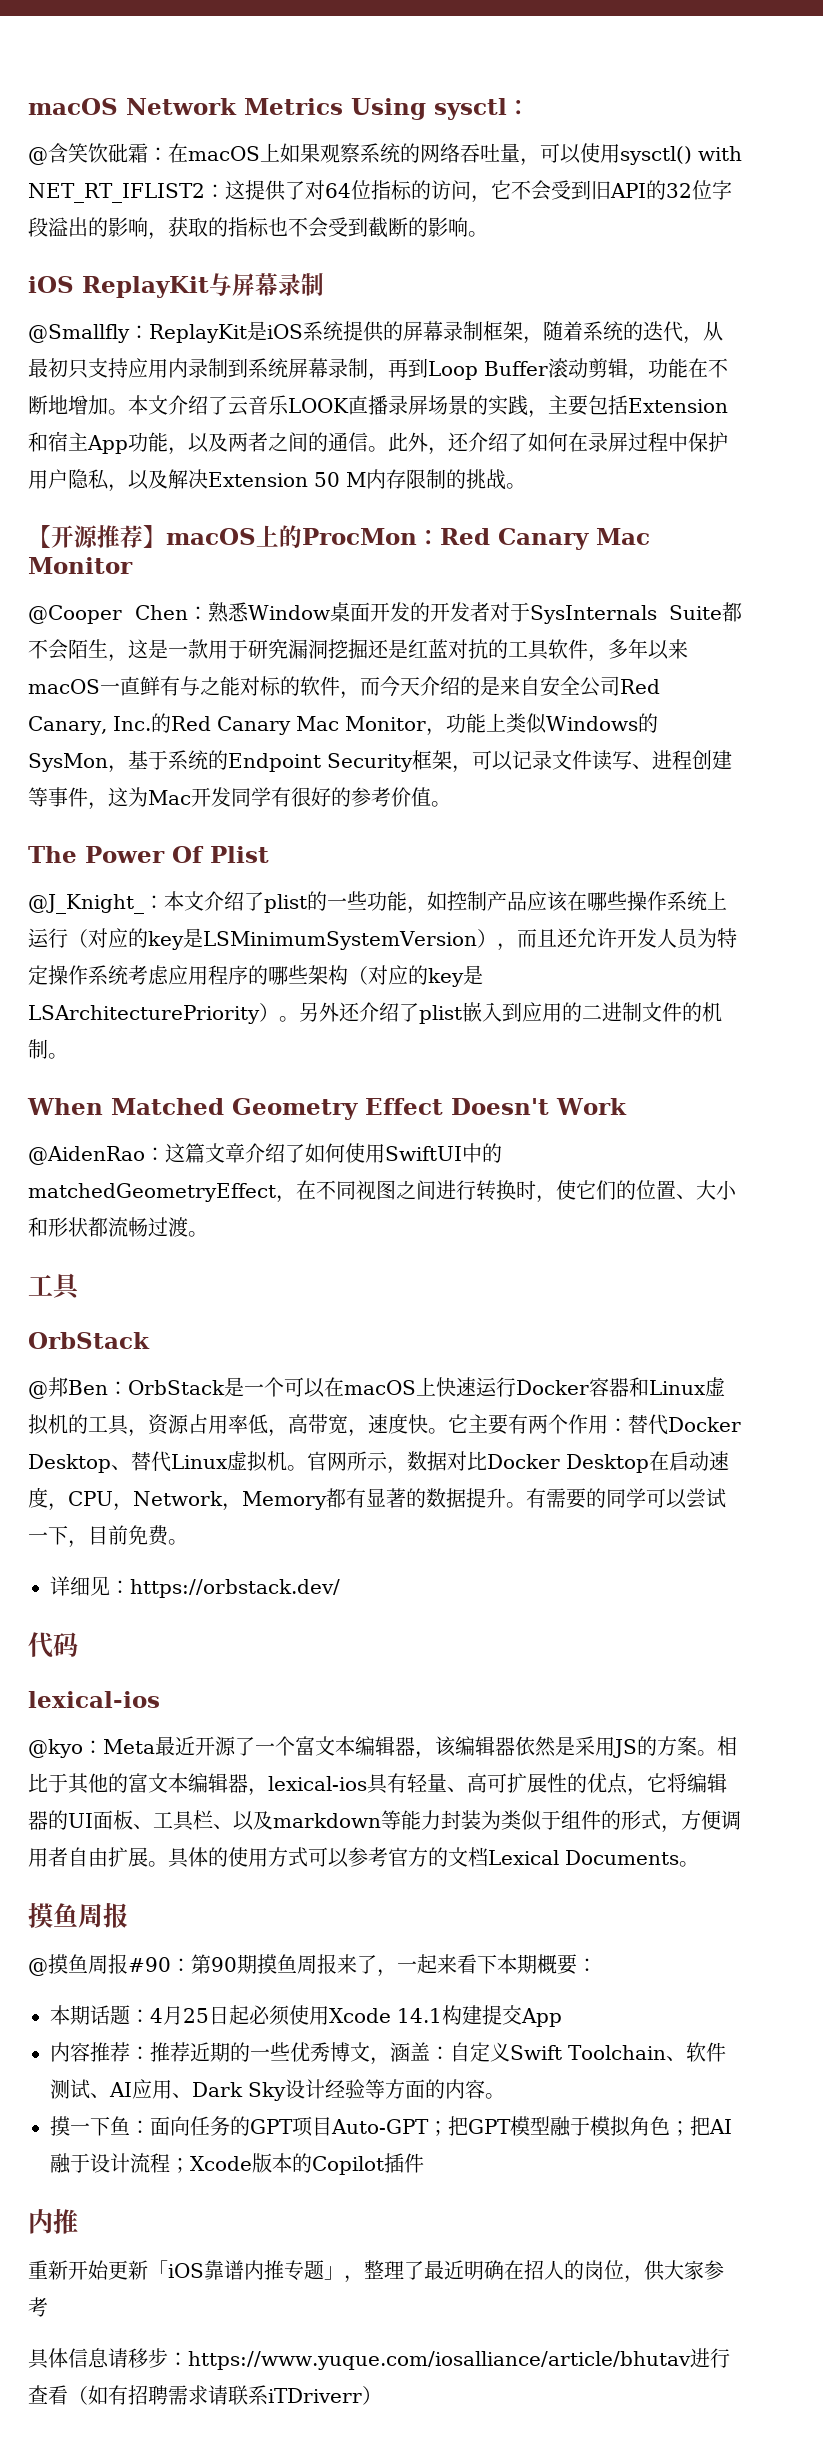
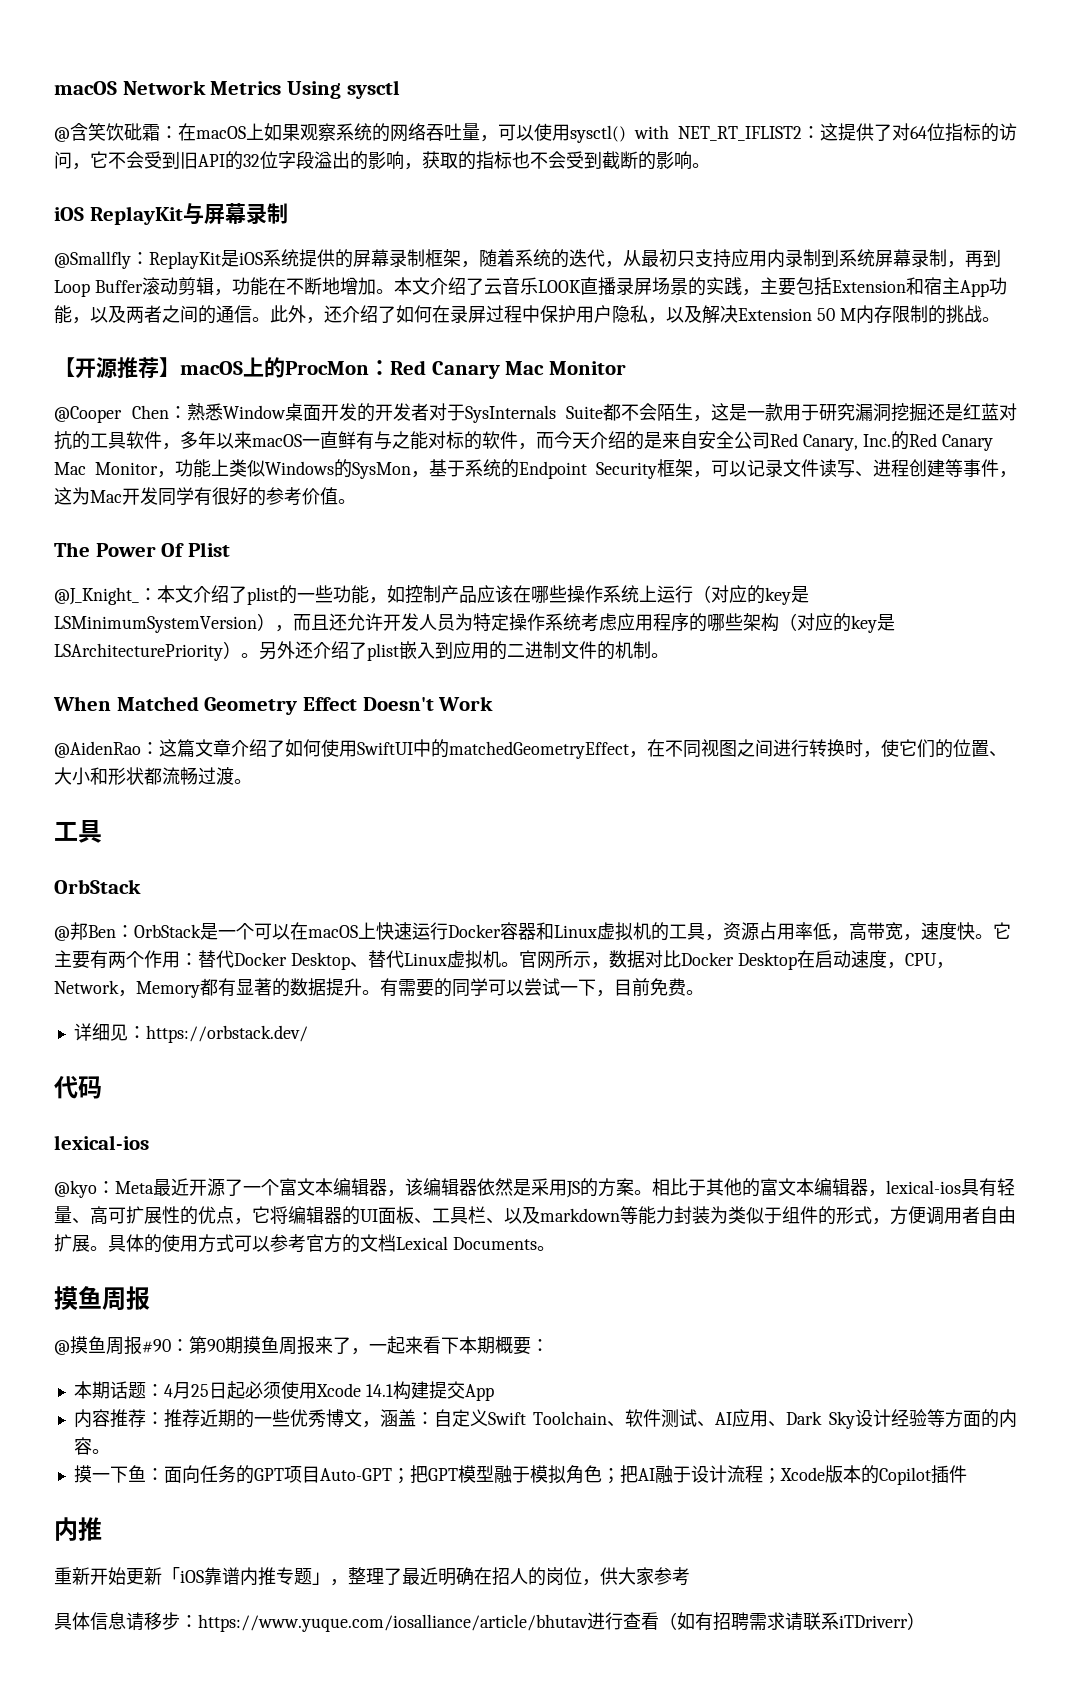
[507,100,530,115] ： -> (400, 89) none

